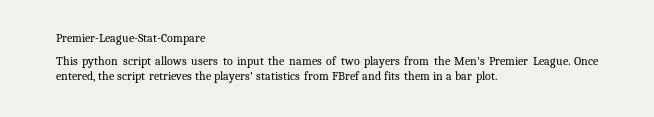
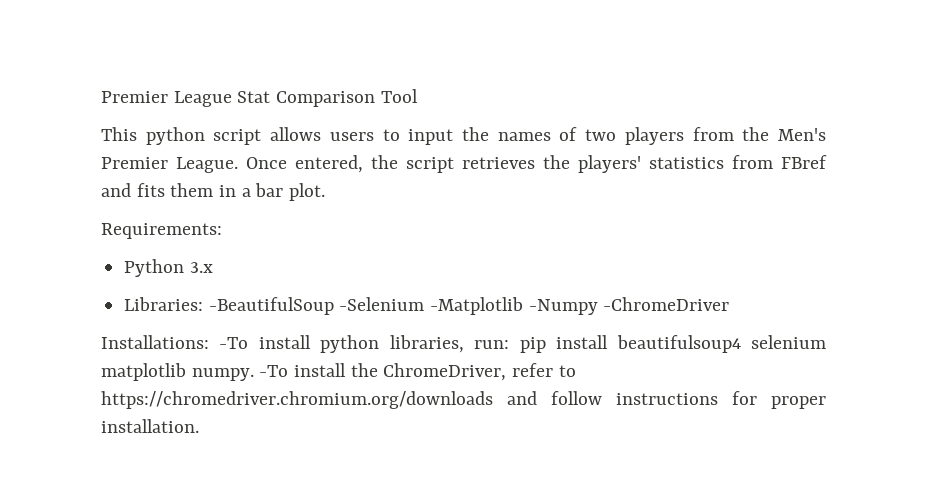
[56,34,206,45] Premier-League-Stat-Compare -> [101,89,418,107] Premier League Stat Comparison Tool
(497, 77) none -> [101,223,222,239] [124,259,213,277] [124,297,730,315] [101,335,827,353] [101,363,576,381] [101,391,826,409] [101,419,199,433] // Requirements: // Python 3.x // Libraries: -BeautifulSoup -Selenium -Matplotlib -Numpy -ChromeDriver // Installations: -To install python libraries, run: pip install beautifulsoup4 selenium matplotlib numpy. -To install the ChromeDriver, refer to https://chromedriver.chromium.org/downloads and follow instructions for proper installation.

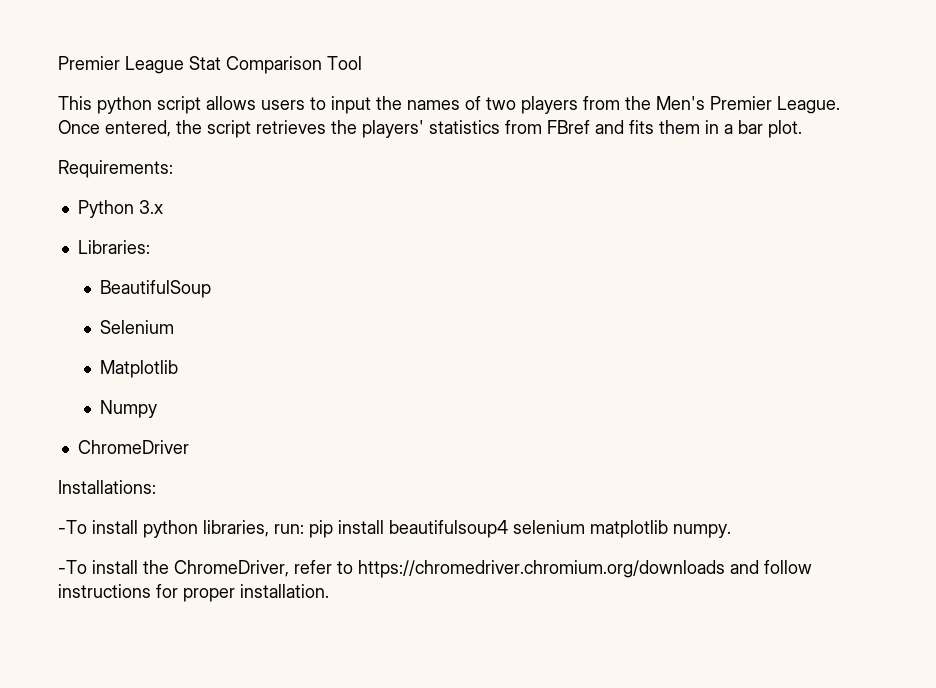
[208,297,730,315] -BeautifulSoup -Selenium -Matplotlib -Numpy -ChromeDriver -> [100,280,212,298] [100,320,175,334] [100,360,179,378] [100,400,158,418] [77,440,189,454] // BeautifulSoup // Selenium // Matplotlib // Numpy // ChromeDriver
(209, 342) none -> (156, 487) //
(254, 374) none -> (731, 531) //

